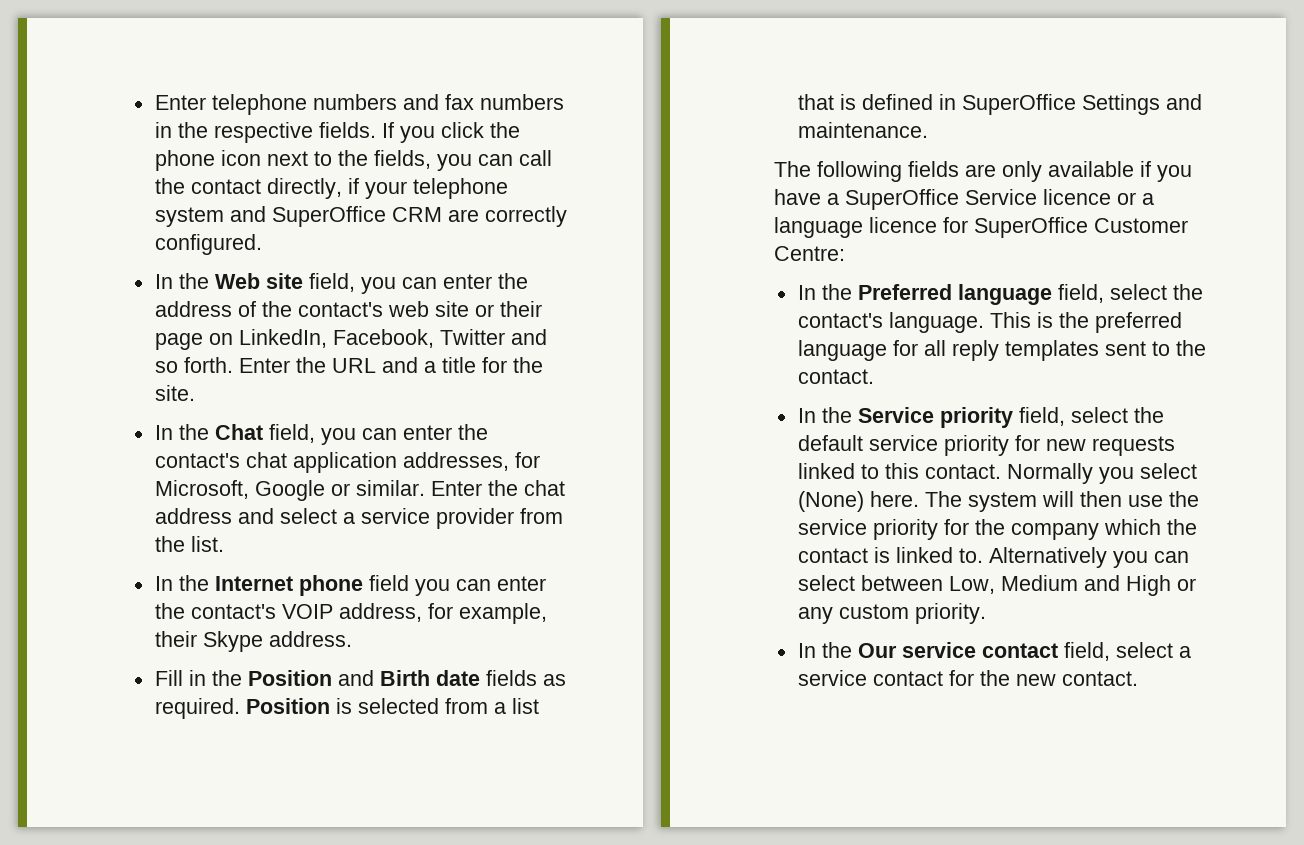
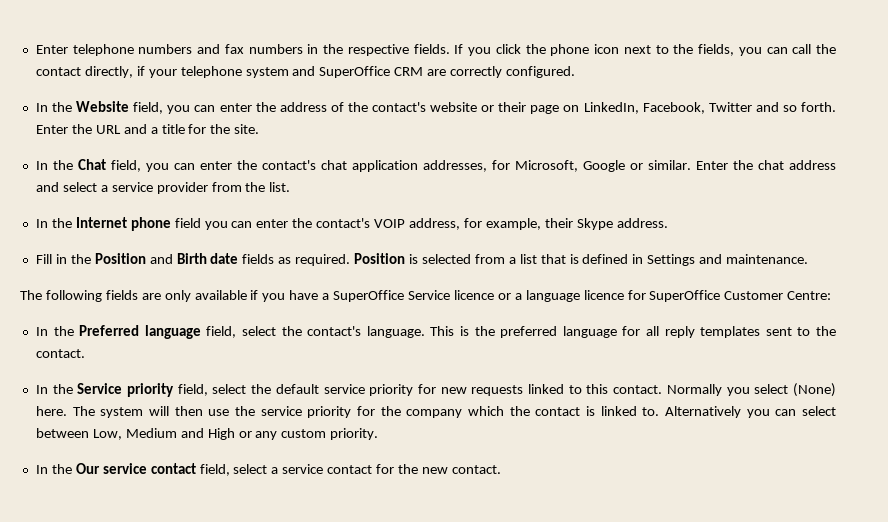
[214,273,303,289] Web site -> [76,101,130,112] Website
[387,301,469,317] web site -> [430,102,478,112] website
[961,94,1076,115] SuperOffice -> (644, 259) none

